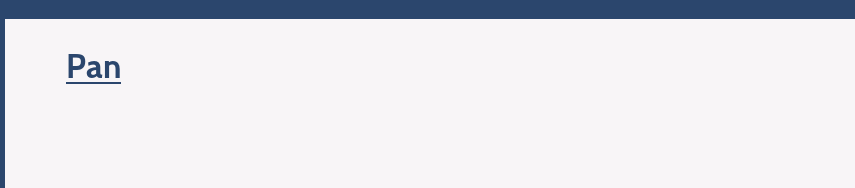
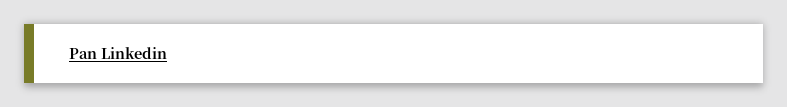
(121, 66) none -> [101,47,167,59] Linkedin

